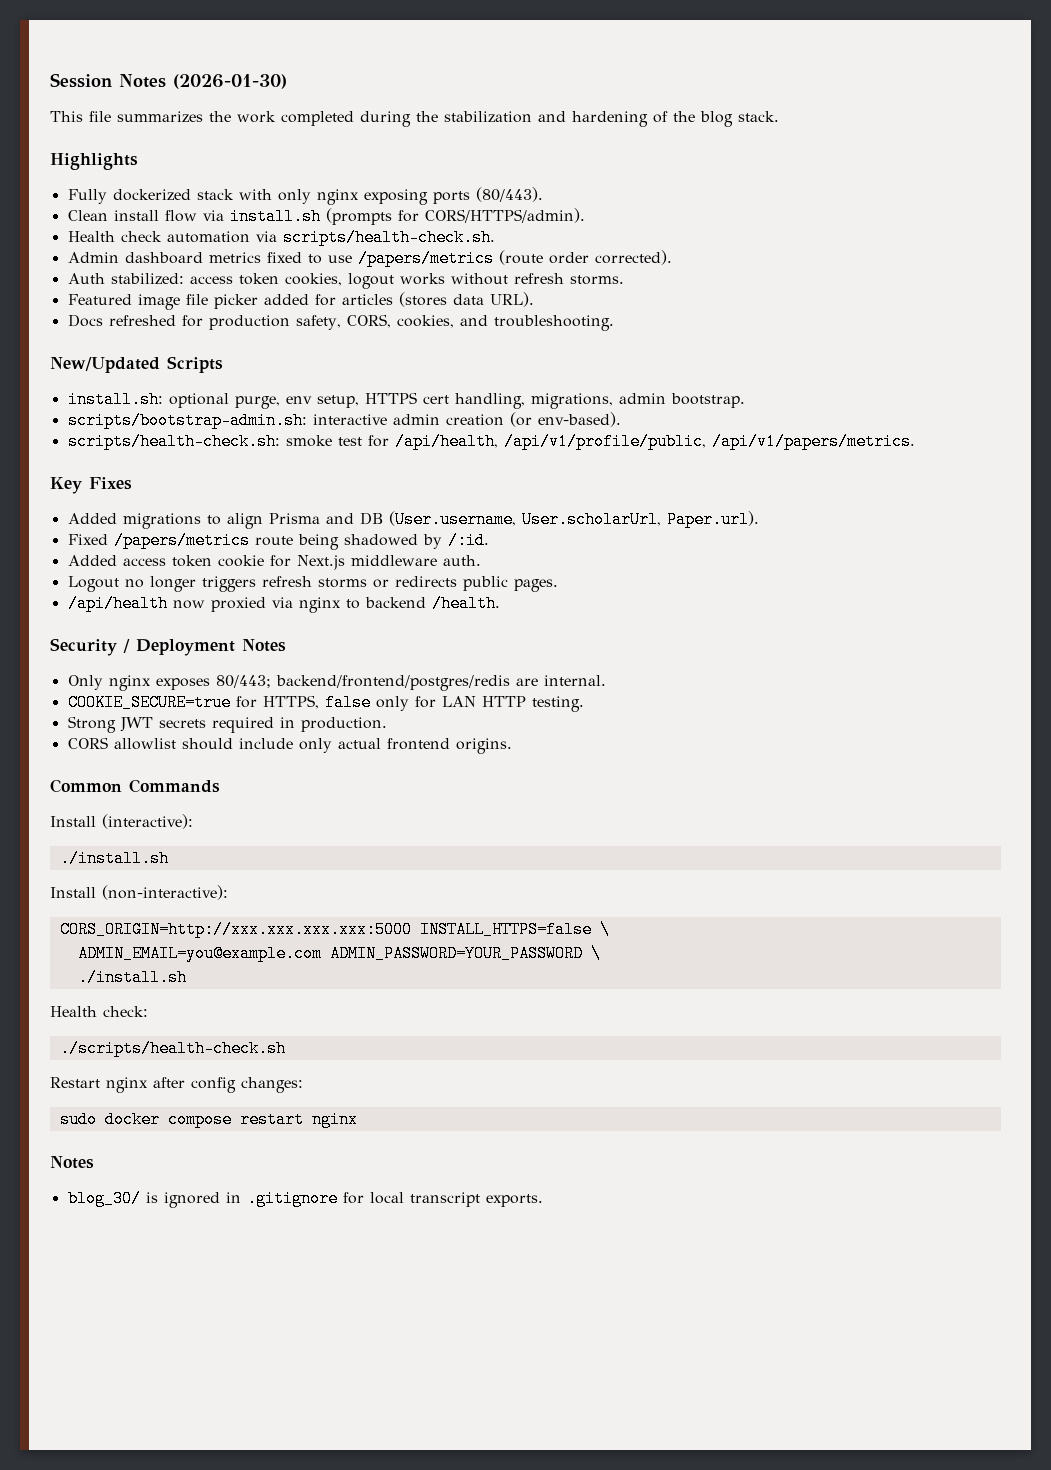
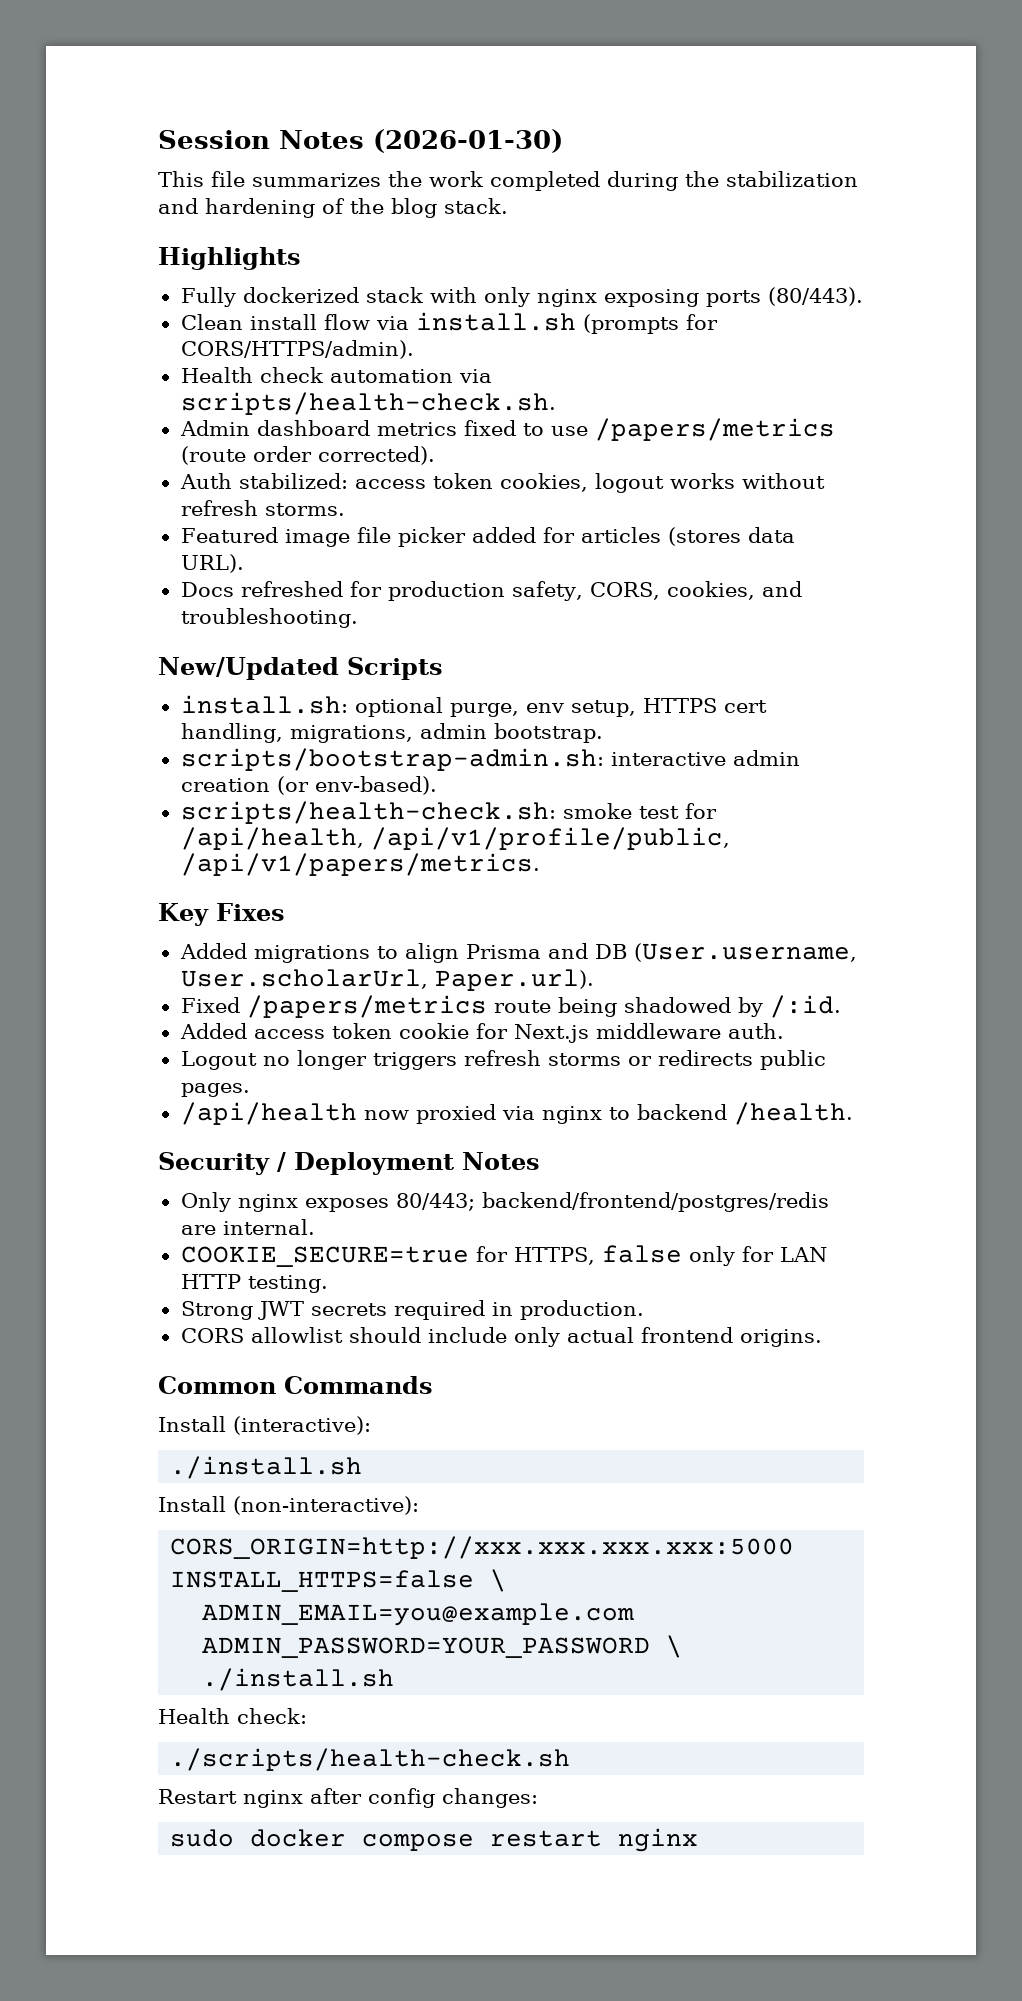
[50,1156,94,1169] [67,1190,543,1208] // Notes // blog_30/ is ignored in .gitignore for local transcript exports. -> (699, 1840) none

